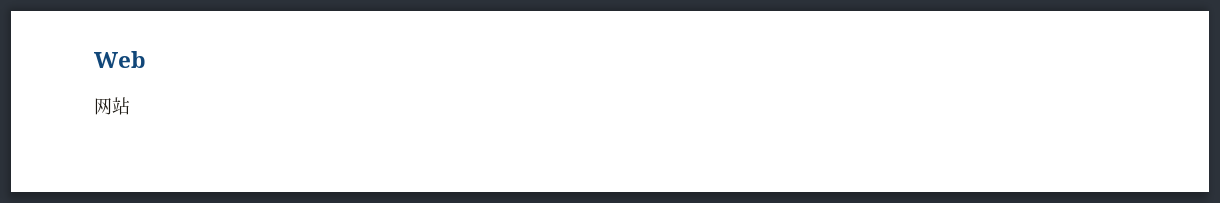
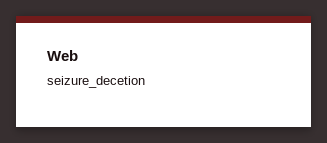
[94,97,130,115] 网站 -> [47,76,145,88] seizure_decetion

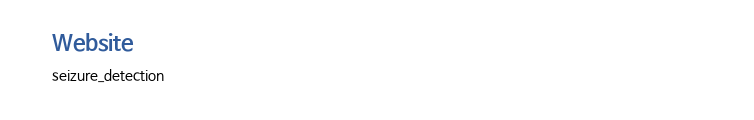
[47,50,78,61] [47,76,145,88] Web // seizure_decetion -> [52,33,134,52] [52,69,164,83] Website // seizure_detection

